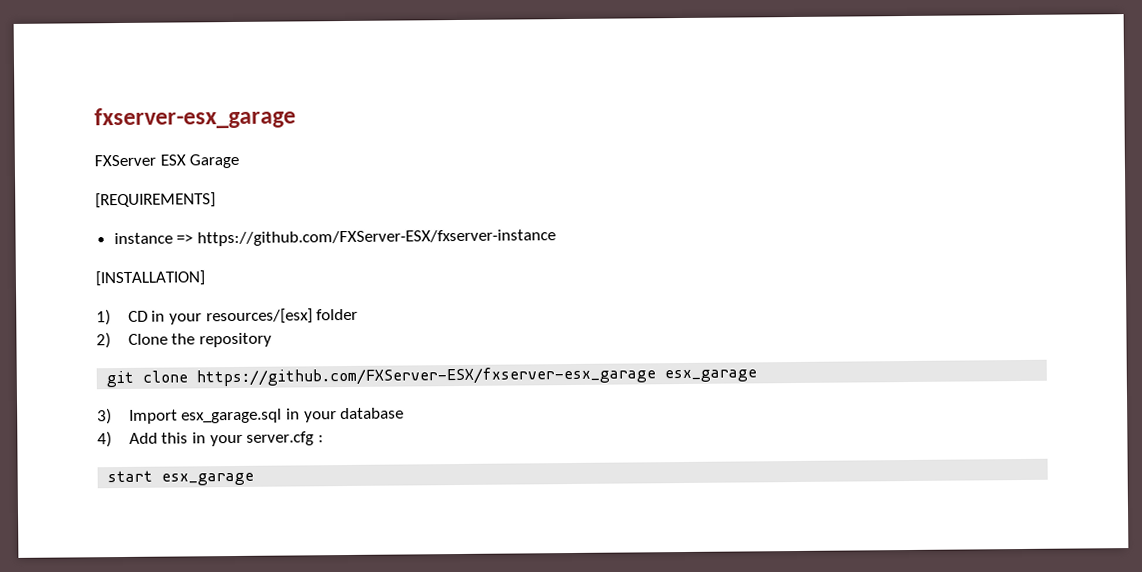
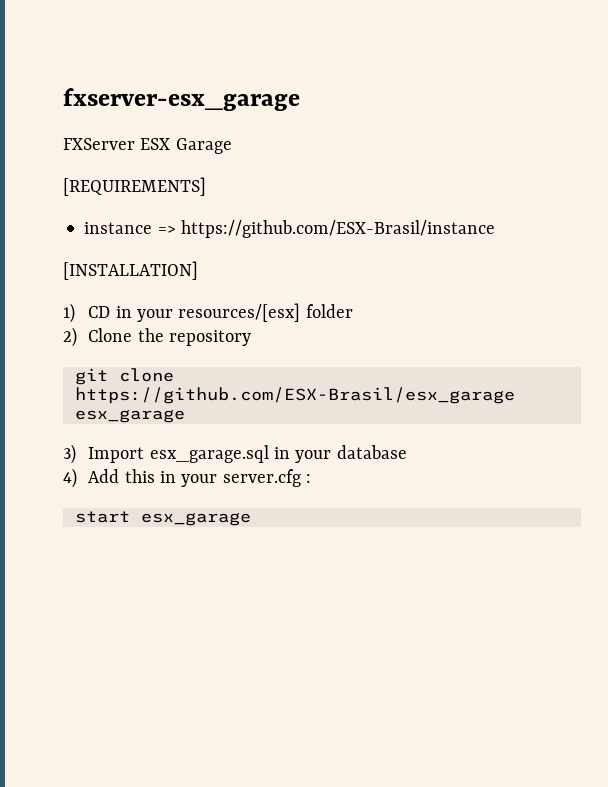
[196,229,556,247] https://github.com/FXServer-ESX/fxserver-instance -> [180,220,495,238] https://github.com/ESX-Brasil/instance
[196,366,657,387] https://github.com/FXServer-ESX/fxserver-esx_garage -> [74,387,515,404] https://github.com/ESX-Brasil/esx_garage

